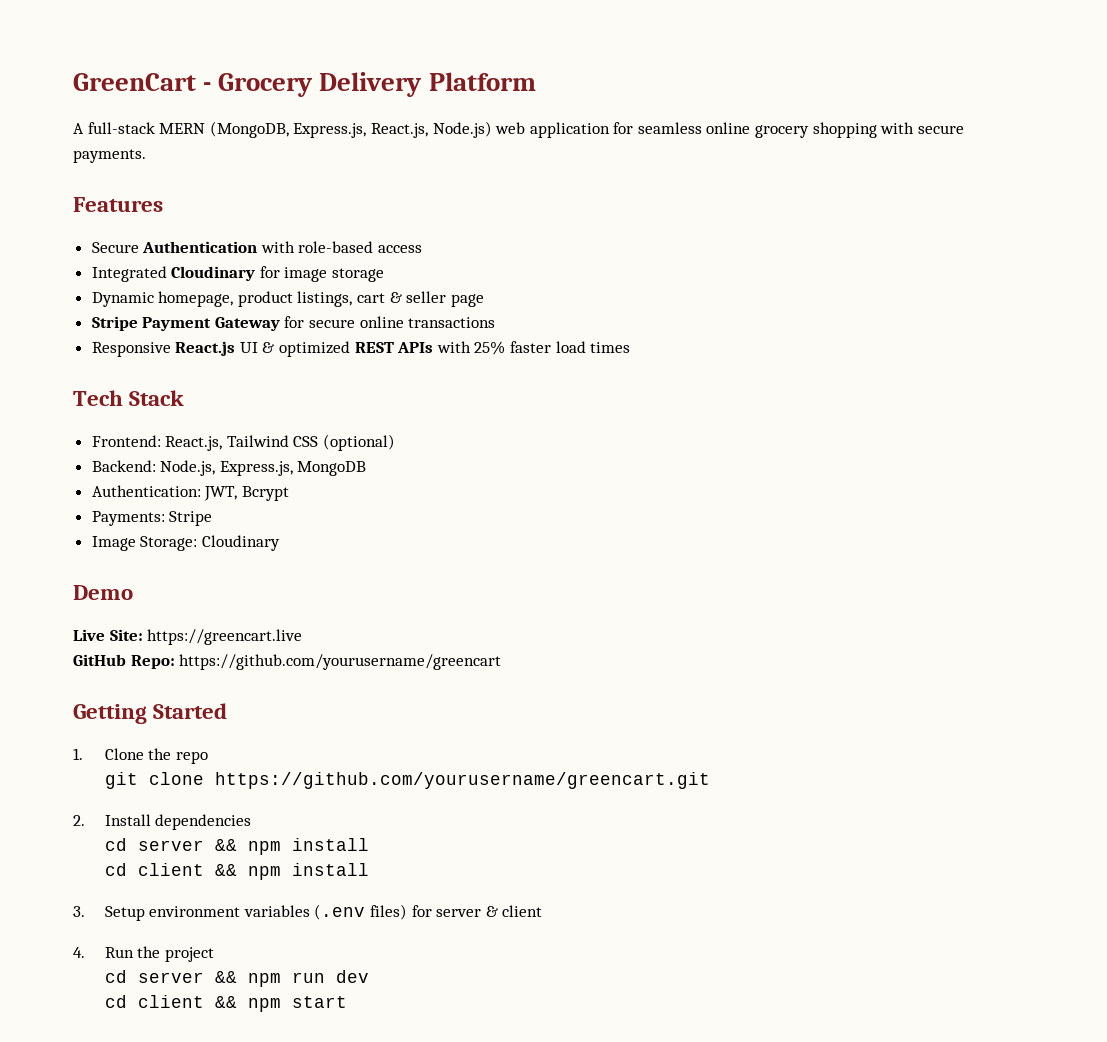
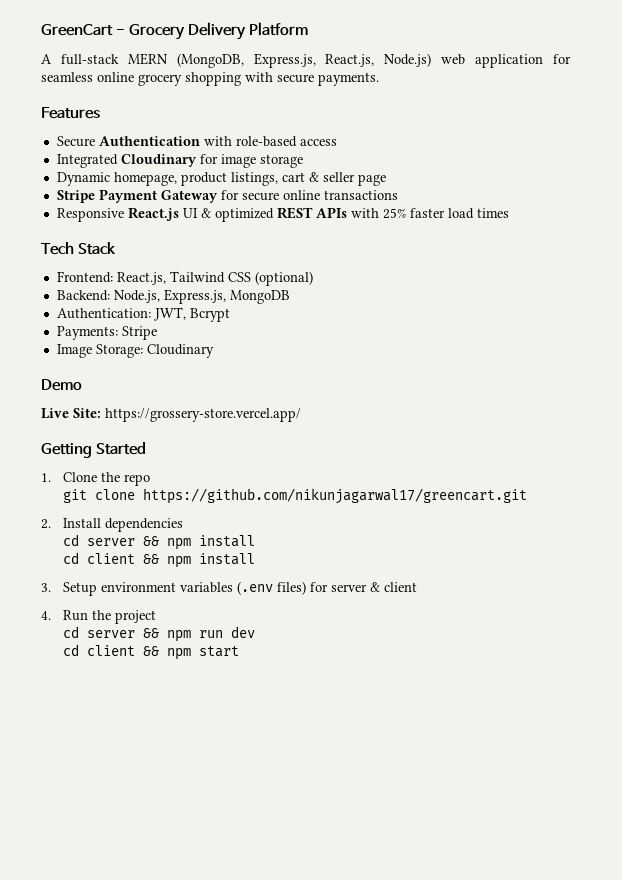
[147,629,303,645] [73,654,502,670] https://greencart.live // GitHub Repo: https://github.com/yourusername/greencart -> [105,408,301,422] https://grossery-store.vercel.app/
[214,772,710,789] https://github.com/yourusername/greencart.git -> [143,488,528,504] https://github.com/nikunjagarwal17/greencart.git

